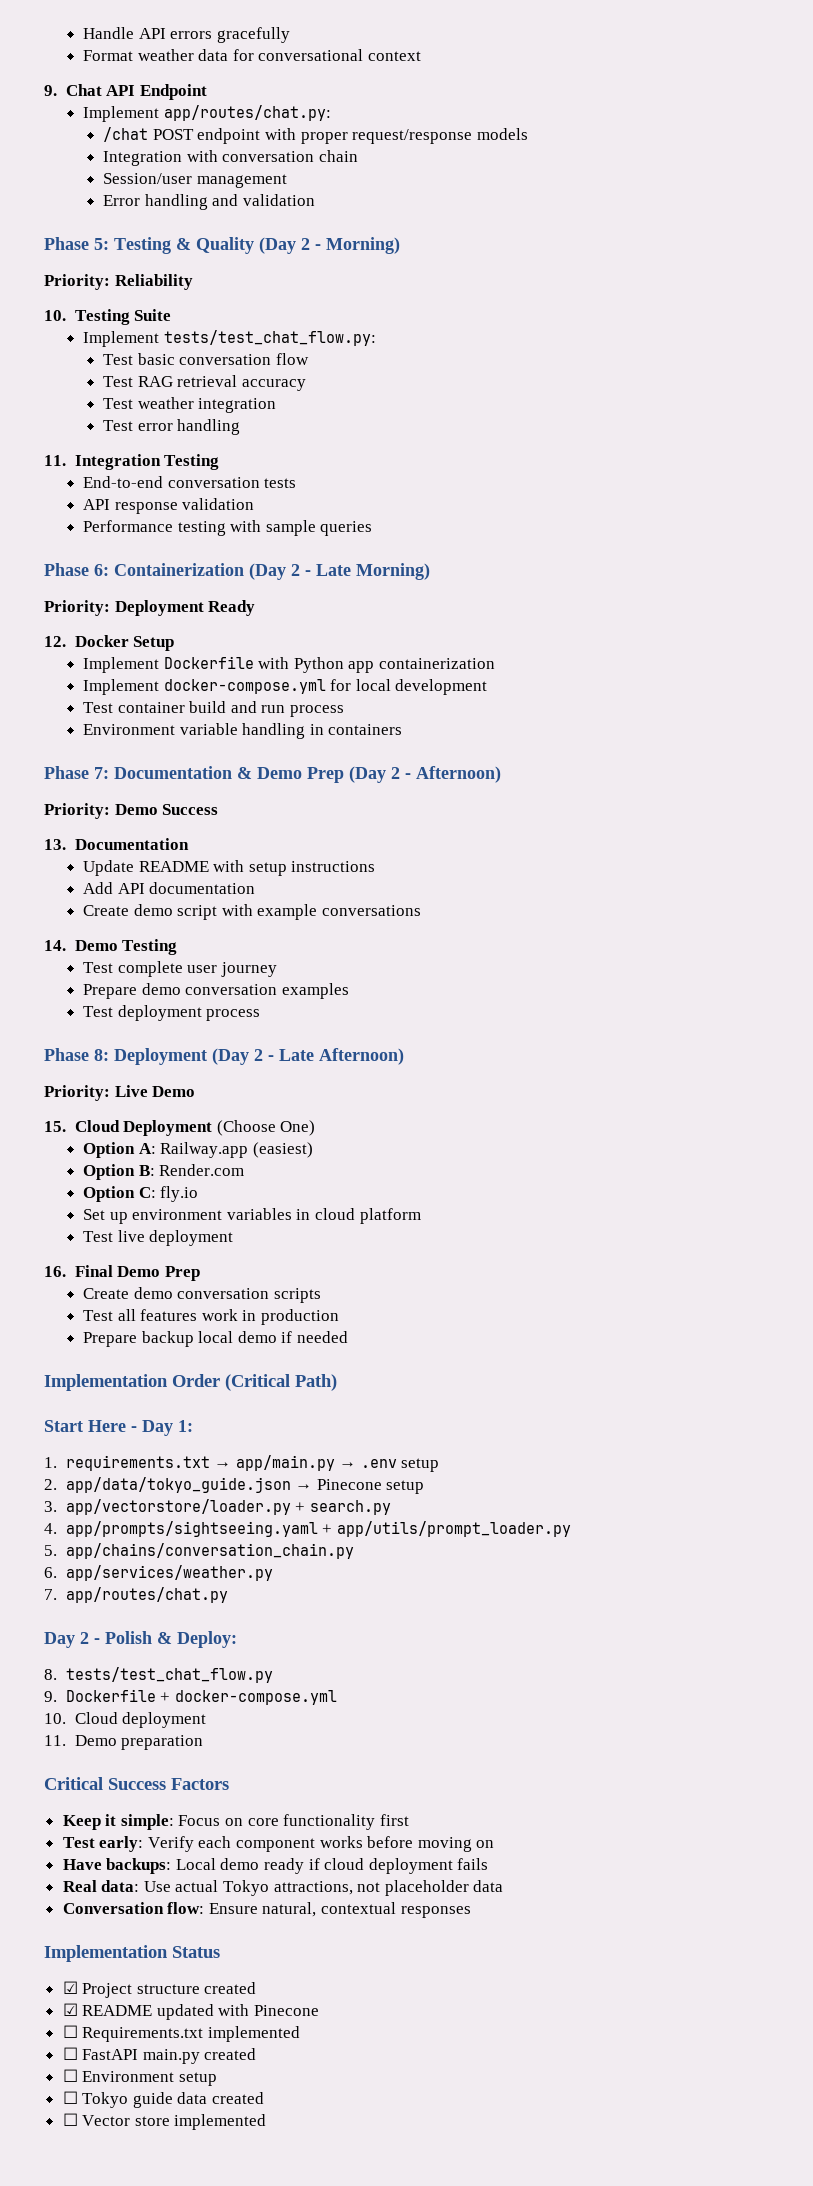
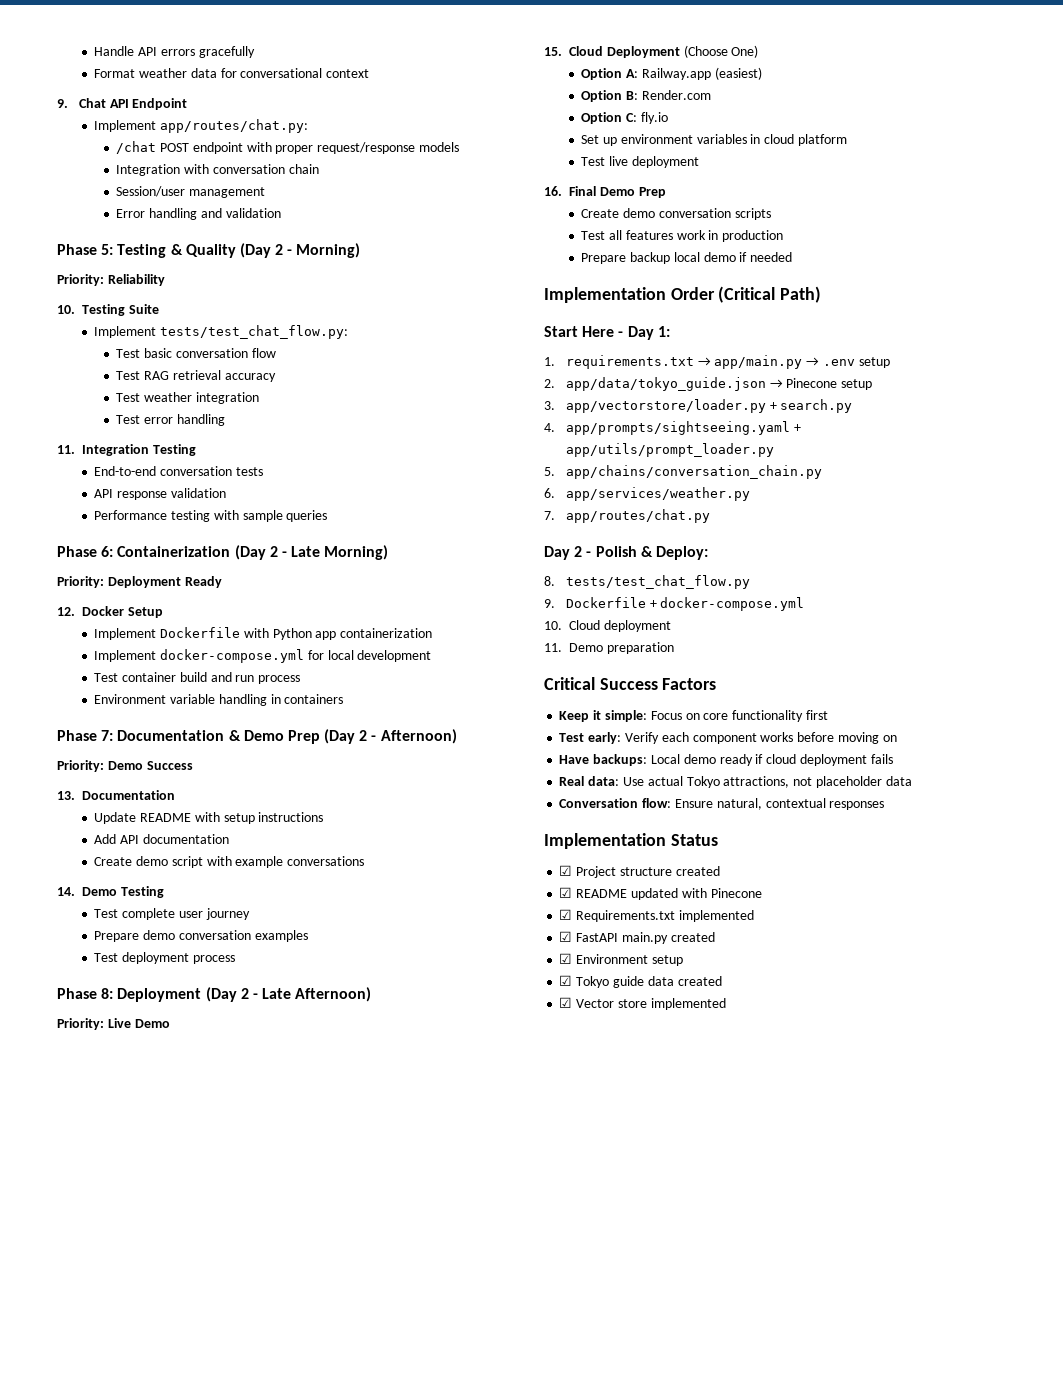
[62,2025,78,2038] ☐ -> [559,909,573,920] ☑
[62,2047,78,2060] ☐ -> [559,931,573,942] ☑
[62,2069,78,2082] ☐ -> [559,953,573,964] ☑
[62,2091,78,2104] ☐ -> [559,975,573,986] ☑
[62,2113,78,2126] ☐ -> [559,997,573,1008] ☑

